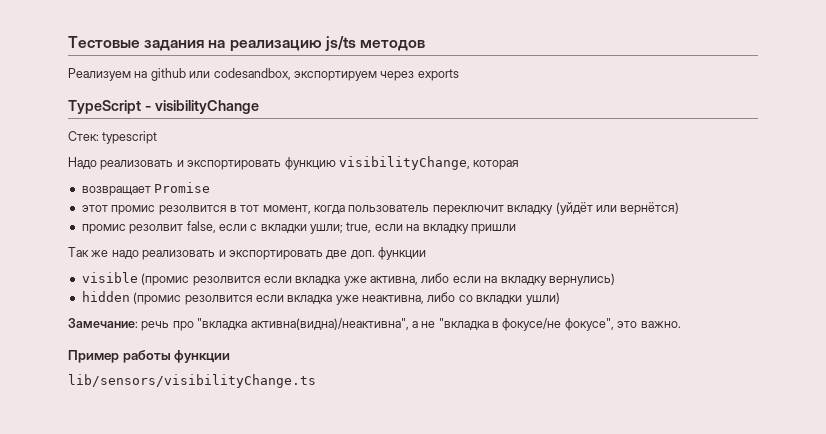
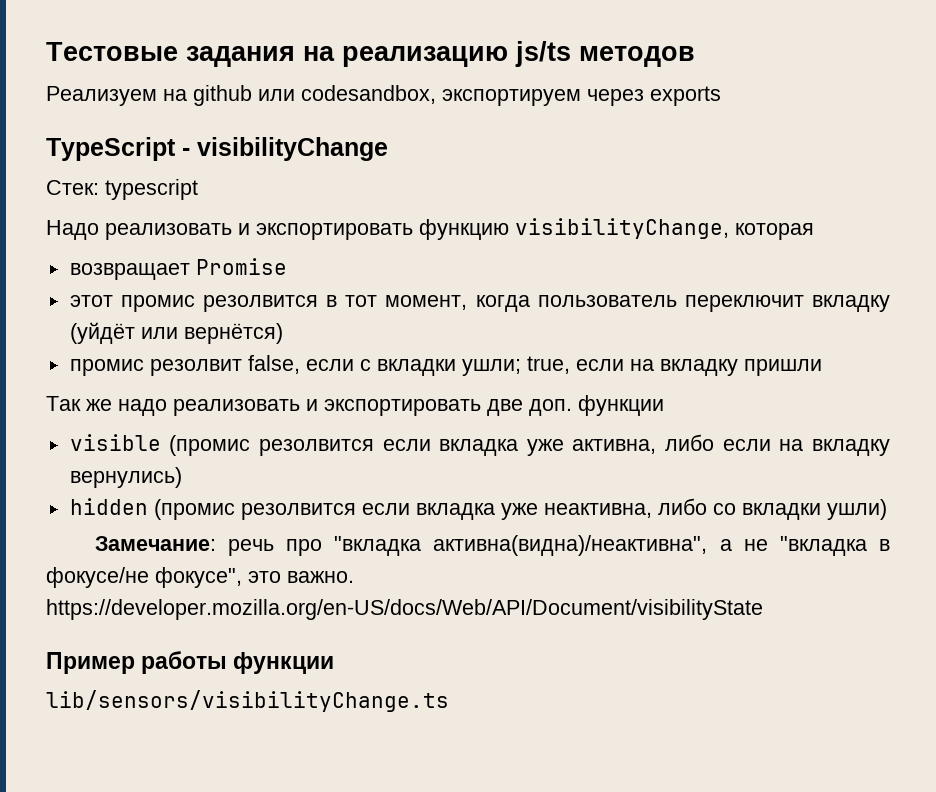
(681, 324) none -> [46,599,763,620] https://developer.mozilla.org/en-US/docs/Web/API/Document/visibilityState

